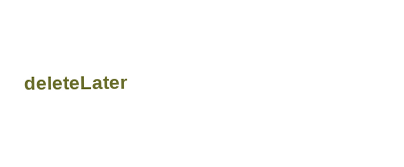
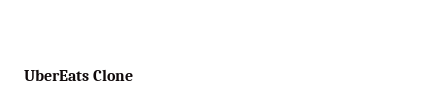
[23,75,129,90] deleteLater -> [24,69,134,81] UberEats Clone

